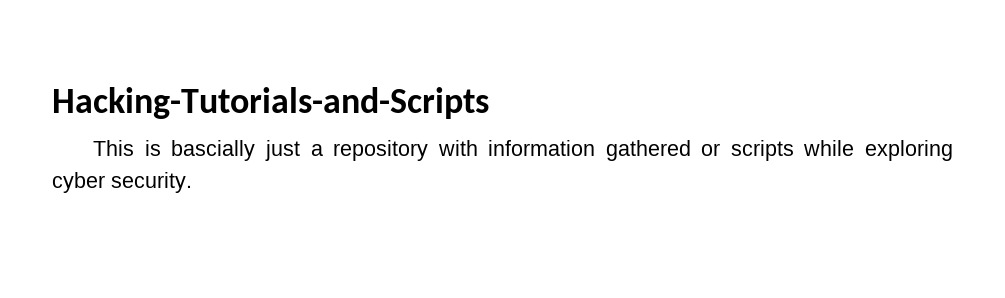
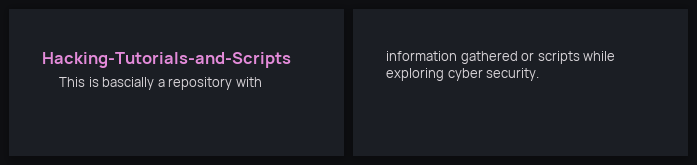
[264,140,300,161] just -> (155, 83) none

